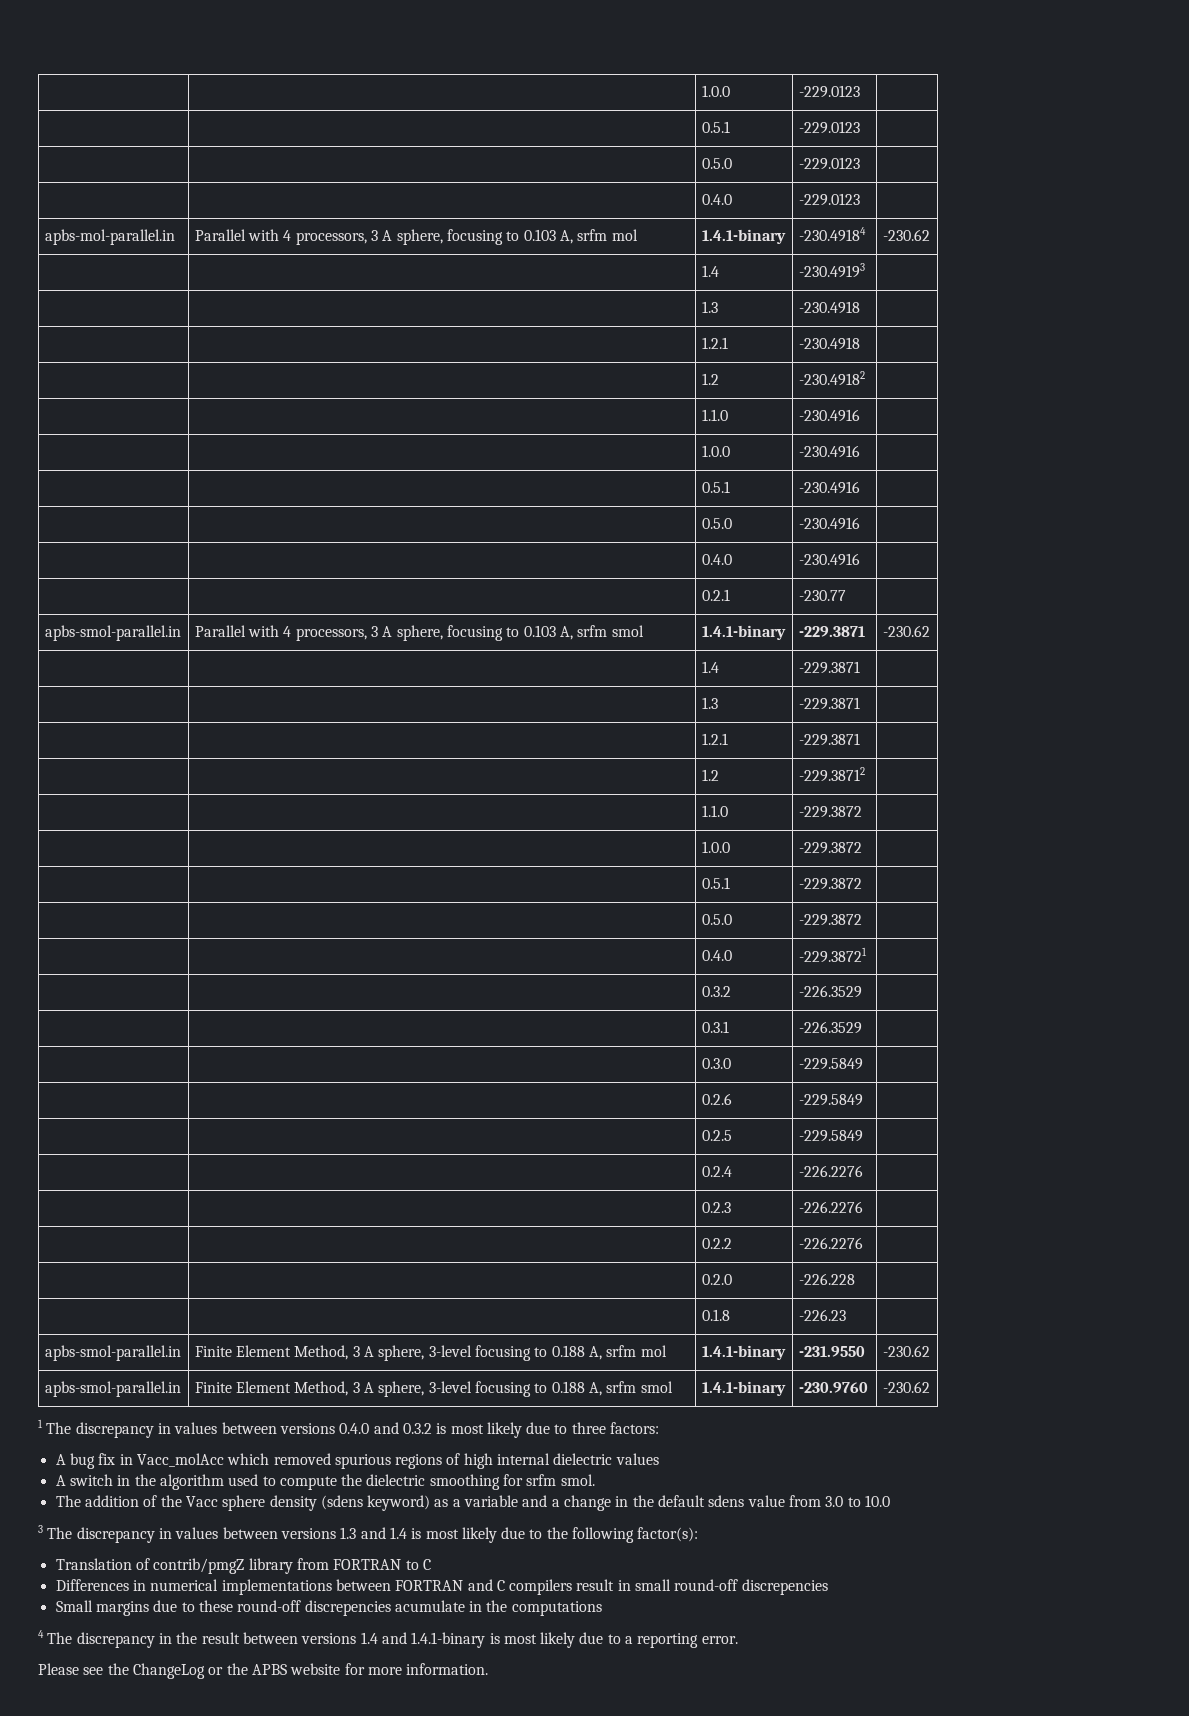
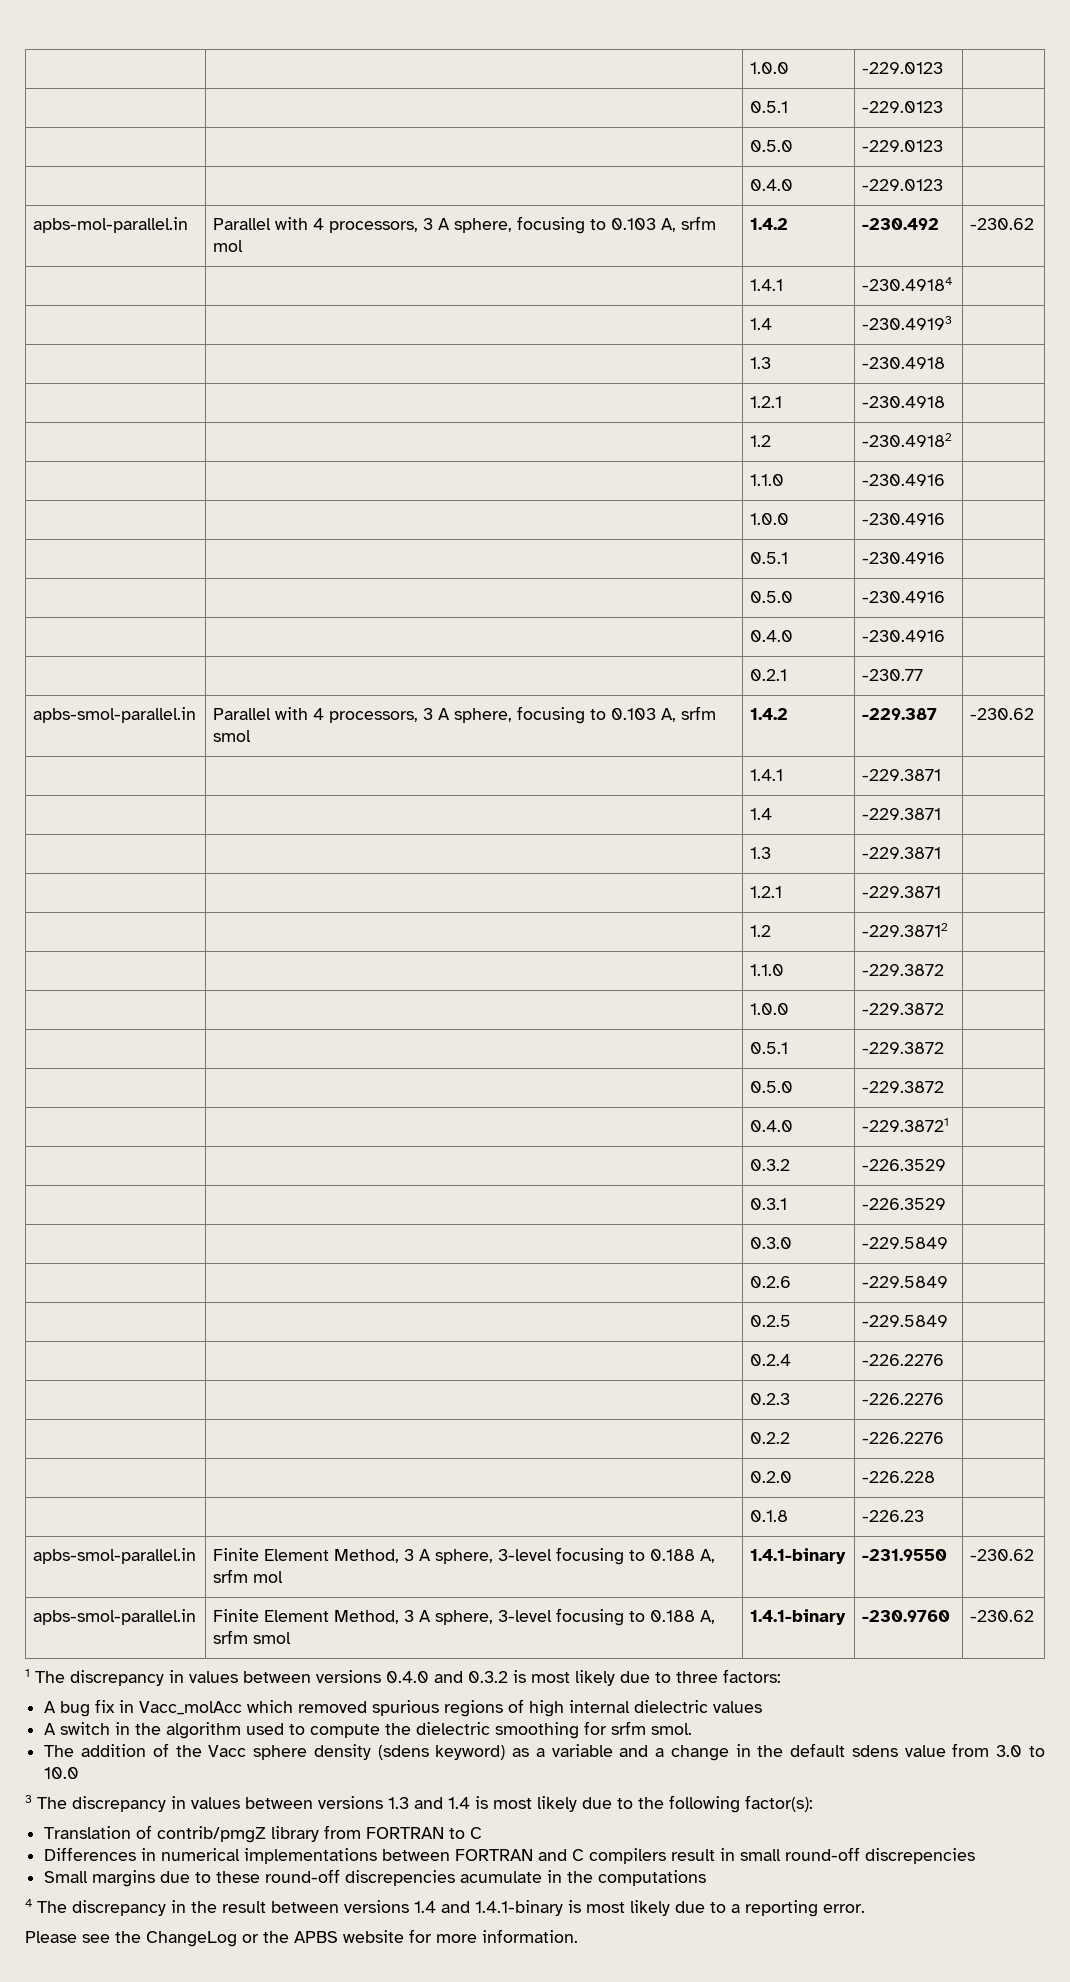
[701,229,786,244] 1.4.1-binary -> [750,218,789,230] [862,218,940,230] [970,218,1035,230] [750,279,784,291] 1.4.2 | -230.492 | -230.62 // | | 1.4.1
[882,229,930,241] -230.62 -> (953, 284) none
[701,625,786,640] [798,626,865,637] [882,625,930,637] 1.4.1-binary | -229.3871 | -230.62 -> [750,708,789,720] [862,708,938,720] [970,708,1035,720] [750,769,784,781] [862,769,942,781] 1.4.2 | -229.387 | -230.62 // | | 1.4.1 | -229.3871 |

